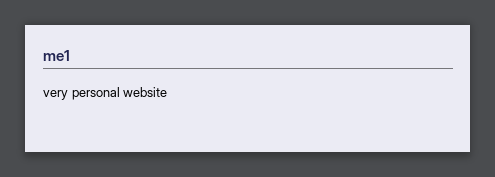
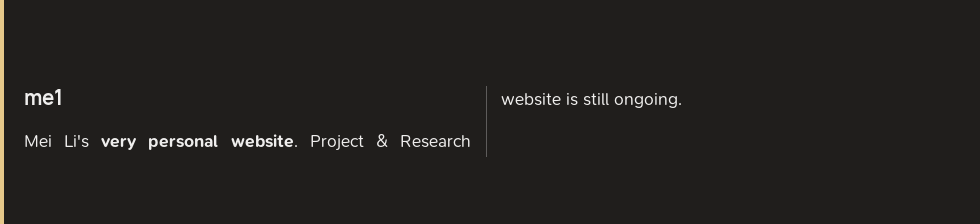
[43,87,168,100] very personal website -> [24,134,472,151] [501,93,682,108] Mei Li's very personal website. Project & Research website is still ongoing.

